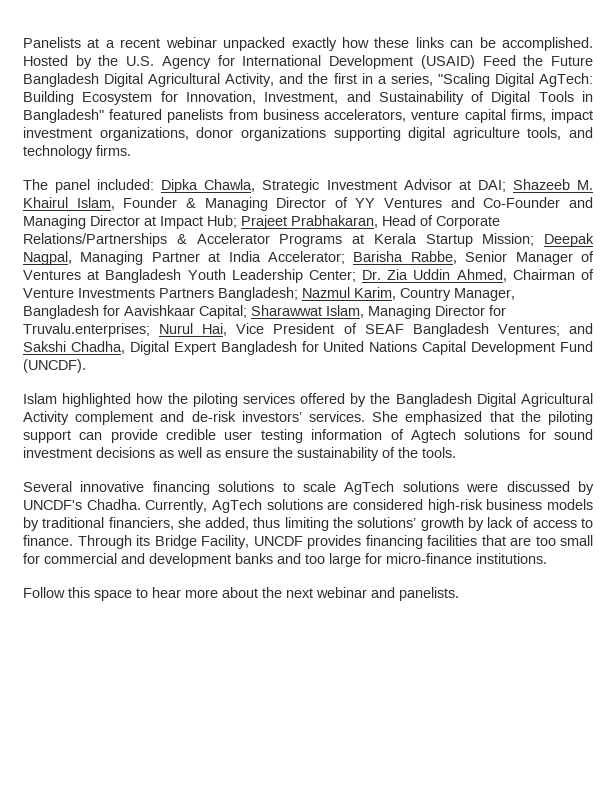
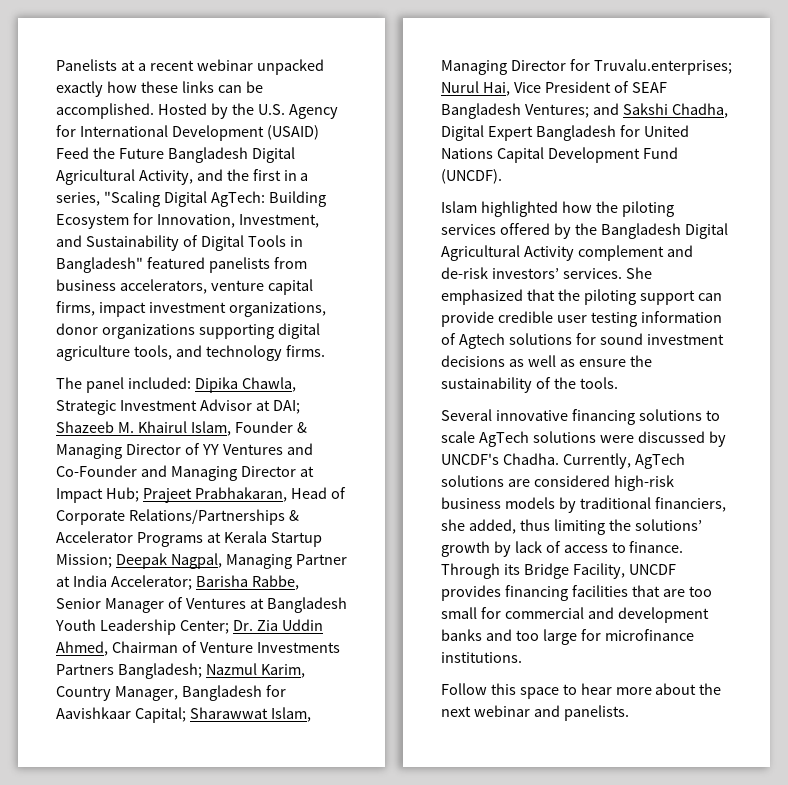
[161,179,199,193] Dipka -> [194,377,238,393] Dipika
[386,553,472,564] micro-finance -> [604,629,694,641] microfinance

